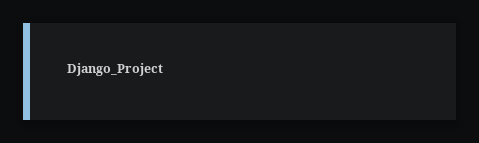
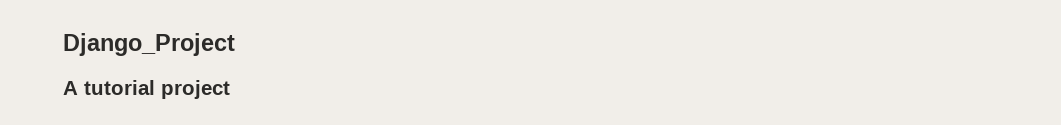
(163, 69) none -> [63,80,230,99] // A tutorial project

